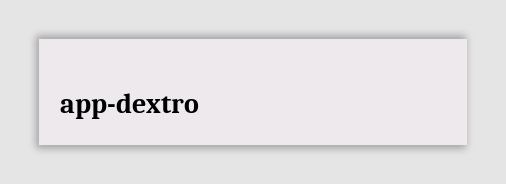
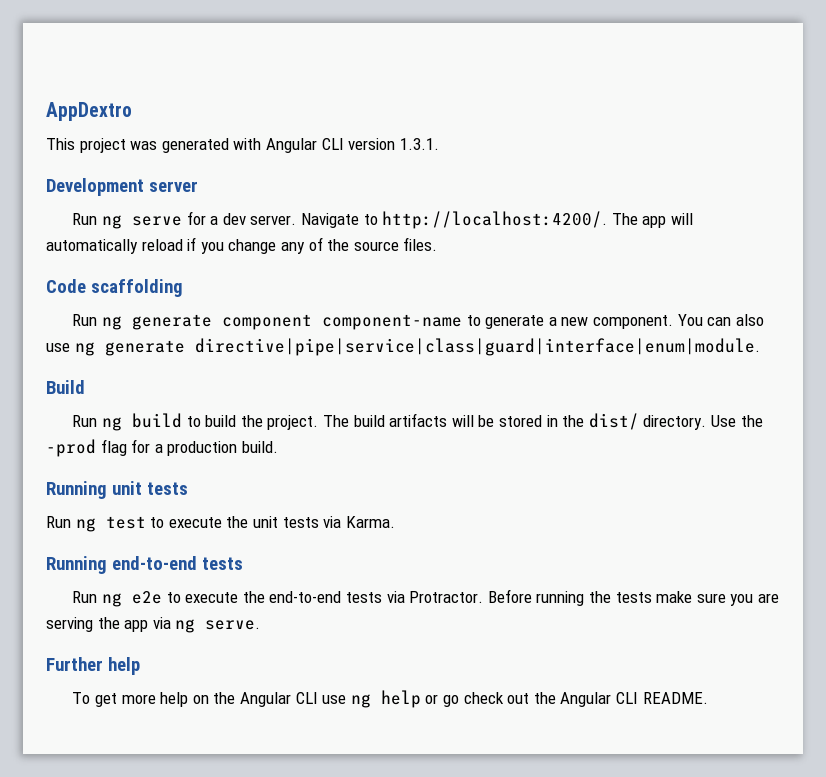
[60,93,199,119] app-dextro -> [46,102,132,121] [46,138,439,153] [46,178,198,196] [72,211,693,229] [46,237,438,254] [46,279,183,297] [72,314,764,330] [46,338,760,356] [46,380,85,394] [72,413,763,431] [46,439,278,457] [46,481,188,499] [46,516,395,532] [46,556,243,574] [72,589,779,607] [46,617,261,633] [46,657,140,675] [72,690,708,708] AppDextro // This project was generated with Angular CLI version 1.3.1. // Development server // Run ng serve for a dev server. Navigate to http://localhost:4200/. The app will automatically reload if you change any of the source files. // Code scaffolding // Run ng generate component component-name to generate a new component. You can also use ng generate directive|pipe|service|class|guard|interface|enum|module. // Build // Run ng build to build the project. The build artifacts will be stored in the dist/ directory. Use the -prod flag for a production build. // Running unit tests // Run ng test to execute the unit tests via Karma. // Running end-to-end tests // Run ng e2e to execute the end-to-end tests via Protractor. Before running the tests make sure you are serving the app via ng serve. // Further help // To get more help on the Angular CLI use ng help or go check out the Angular CLI README.

